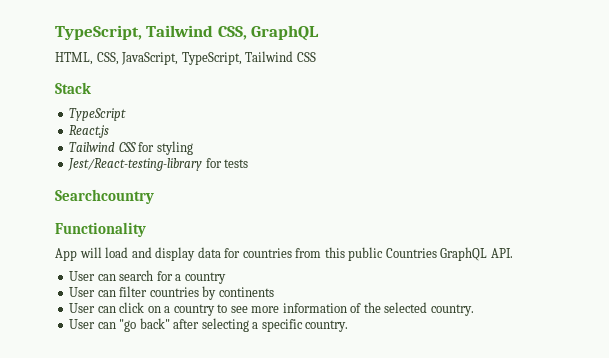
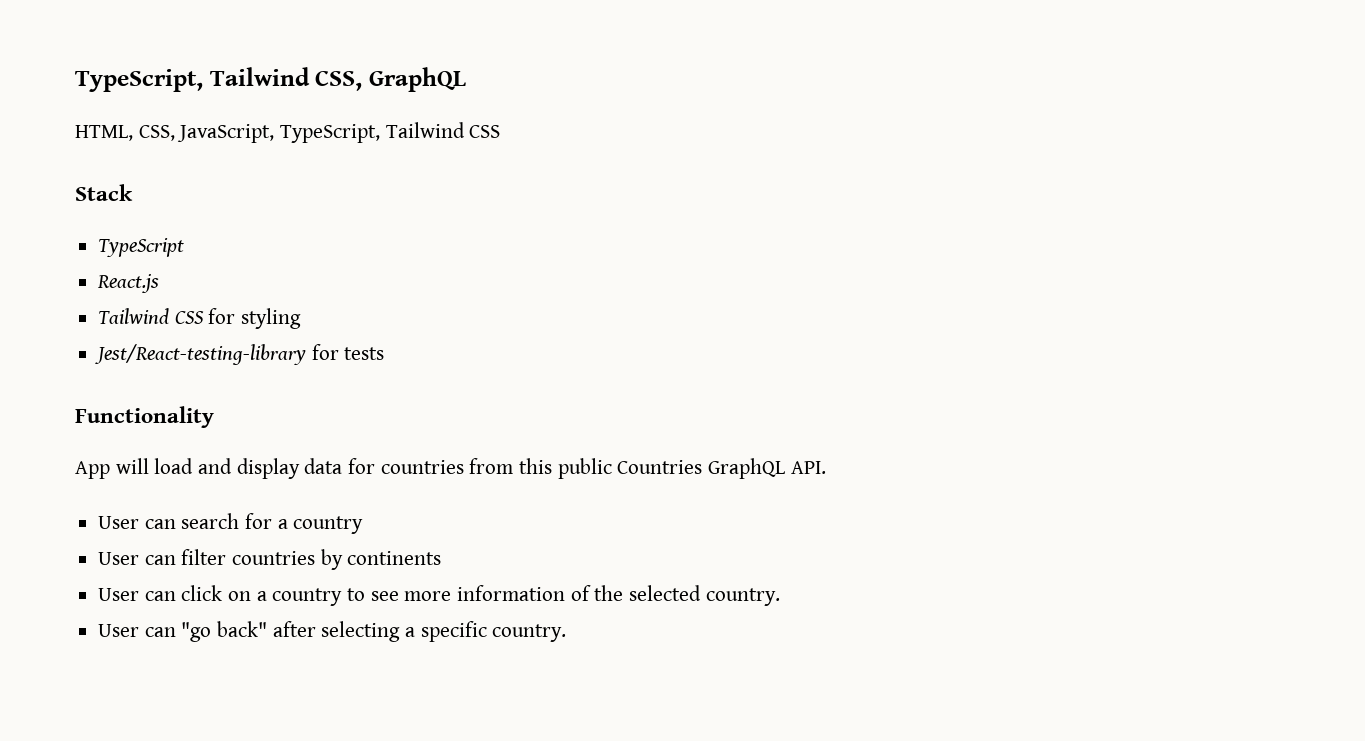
[55,189,154,204] // Searchcountry -> (385, 353) none

